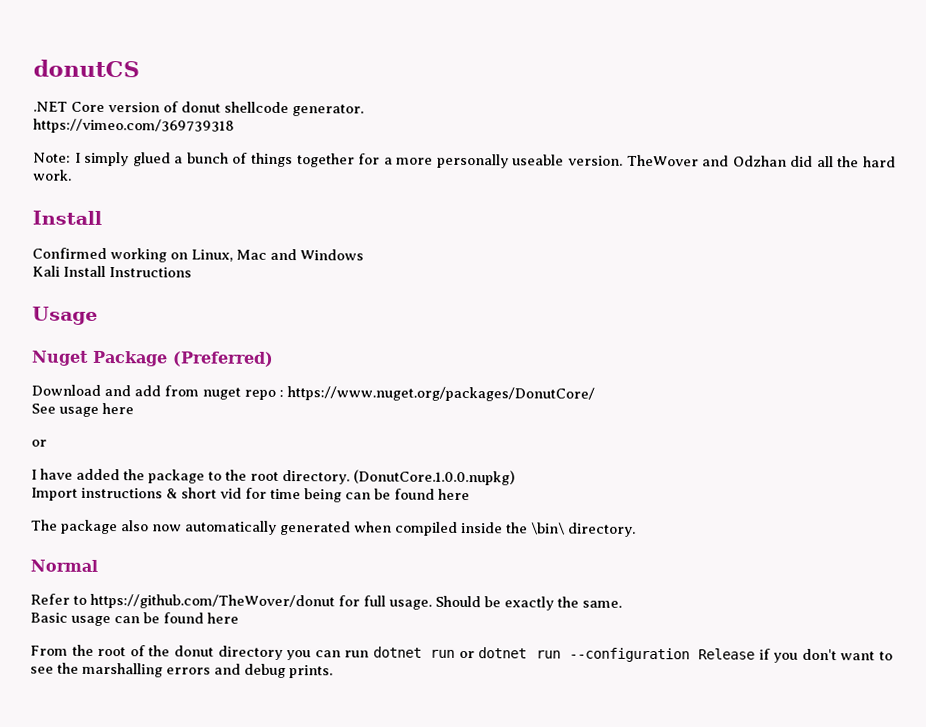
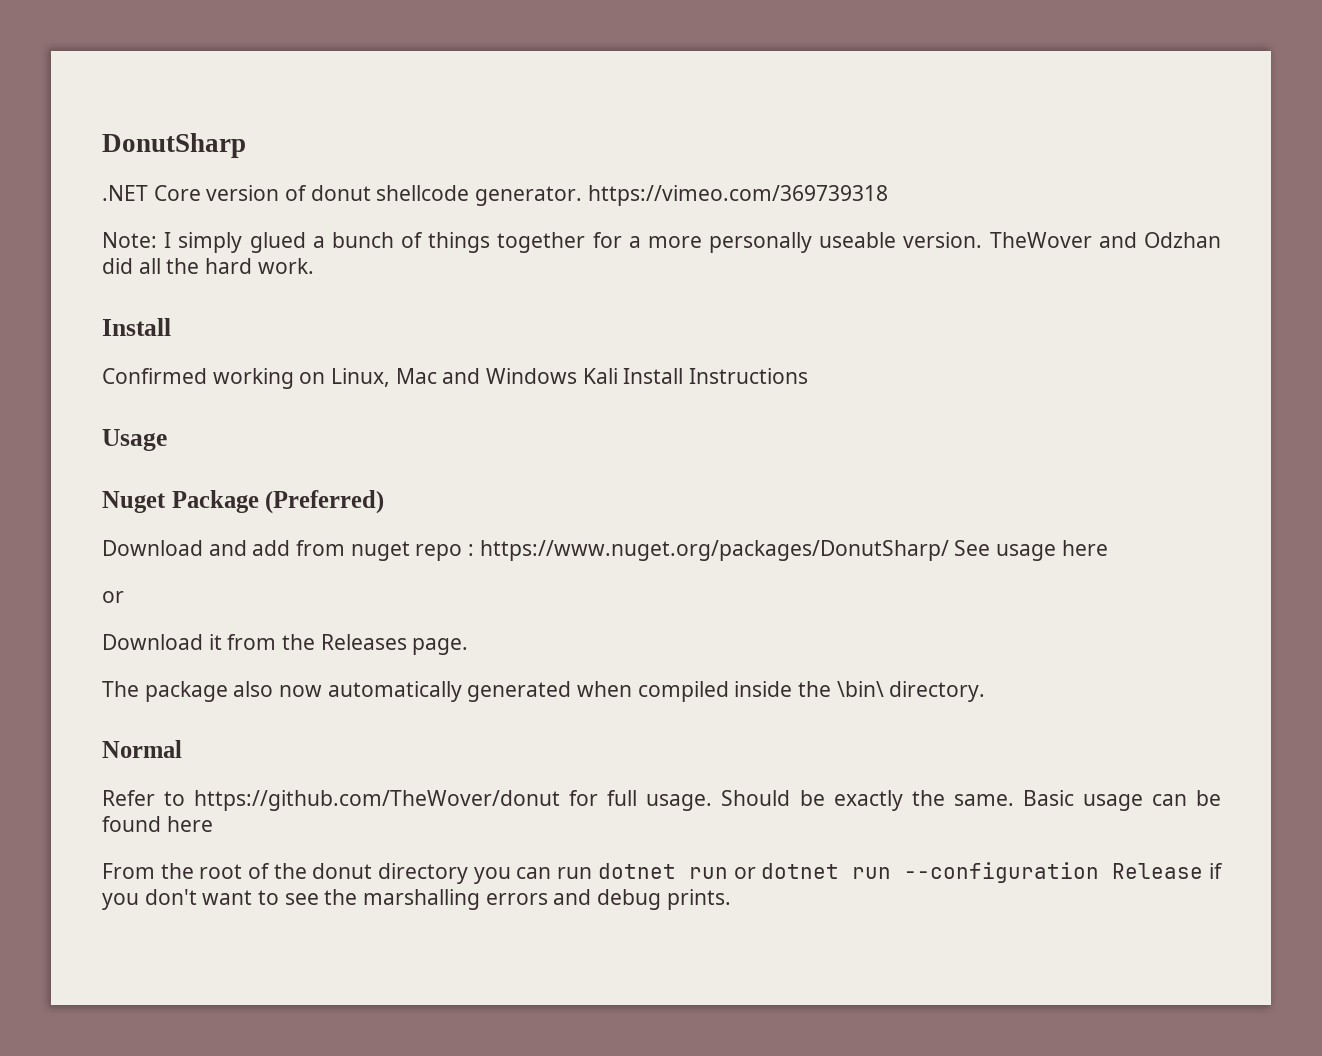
[33,59,140,78] donutCS -> [102,133,246,158] DonutSharp
(364, 110) // -> (583, 196) none
(364, 255) // -> (578, 376) none
[287,386,595,402] https://www.nuget.org/packages/DonutCore/ // -> [479,540,949,561] https://www.nuget.org/packages/DonutSharp/
[31,468,515,486] [31,487,470,503] I have added the package to the root directory. (DonutCore.1.0.0.nupkg) // Import instructions & short vid for time being can be found here -> [102,634,469,655] Download it from the Releases page.
(622, 604) // -> (1014, 800) none

